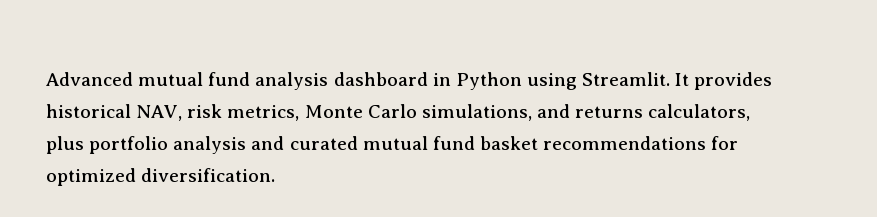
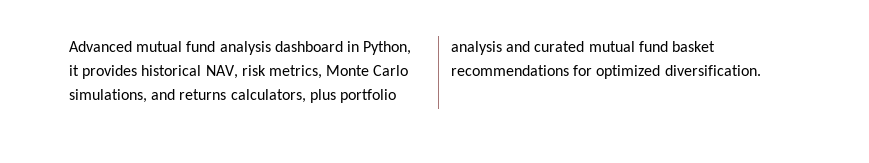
[455,72,690,90] Python using Streamlit. It -> [363,41,412,55] [69,65,79,76] Python, it

